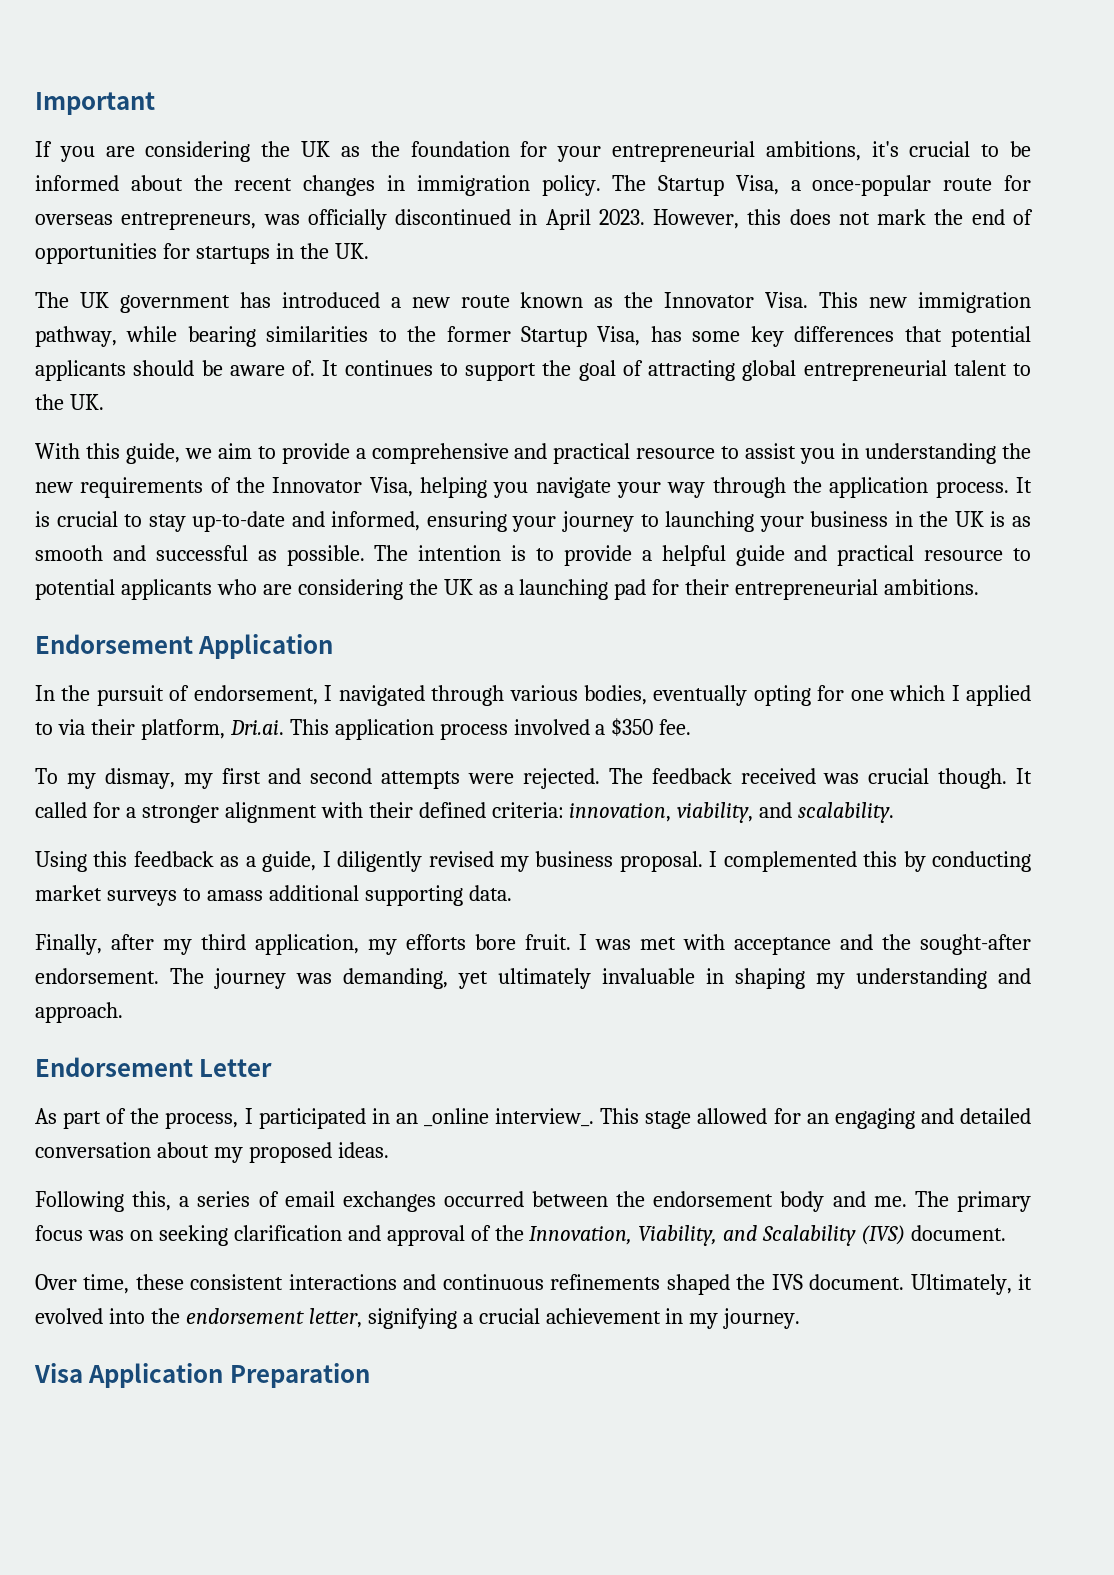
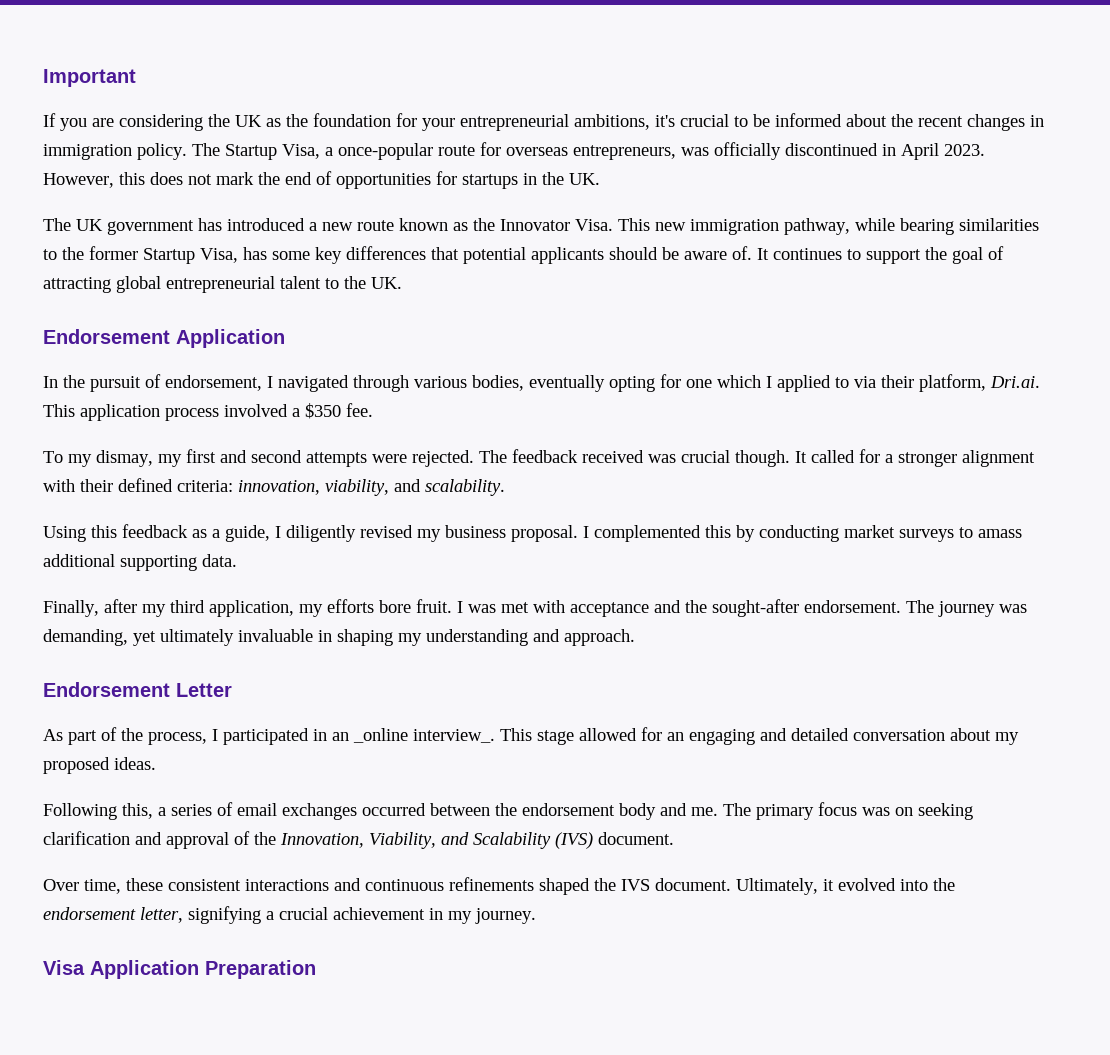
[35,443,1032,464] [35,477,1033,498] [35,511,1031,532] [35,545,1031,566] [35,579,980,600] // With this guide, we aim to provide a comprehensive and practical resource to assist you in understanding the new requirements of the Innovator Visa, helping you navigate your way through the application process. It is crucial to stay up-to-date and informed, ensuring your journey to launching your business in the UK is as smooth and successful as possible. The intention is to provide a helpful guide and practical resource to potential applicants who are considering the UK as a launching pad for their entrepreneurial ambitions. -> (402, 283) none

